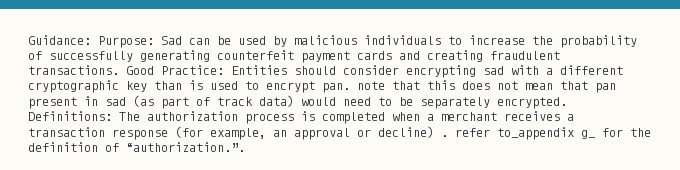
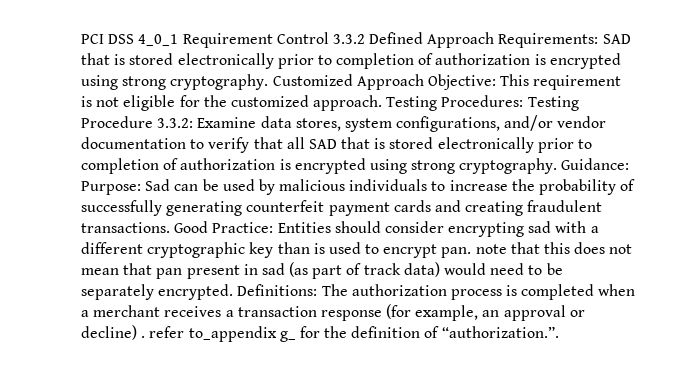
(28, 40) none -> [81,32,631,48] [81,53,621,69] [81,74,622,90] [81,95,579,111] [81,115,607,132] [81,137,593,153] [81,158,558,174] PCI DSS 4_0_1 Requirement Control 3.3.2 Defined Approach Requirements: SAD that is stored electronically prior to completion of authorization is encrypted using strong cryptography. Customized Approach Objective: This requirement is not eligible for the customized approach. Testing Procedures: Testing Procedure 3.3.2: Examine data stores, system configurations, and/or vendor documentation to verify that all SAD that is stored electronically prior to completion of authorization is encrypted using strong cryptography.

